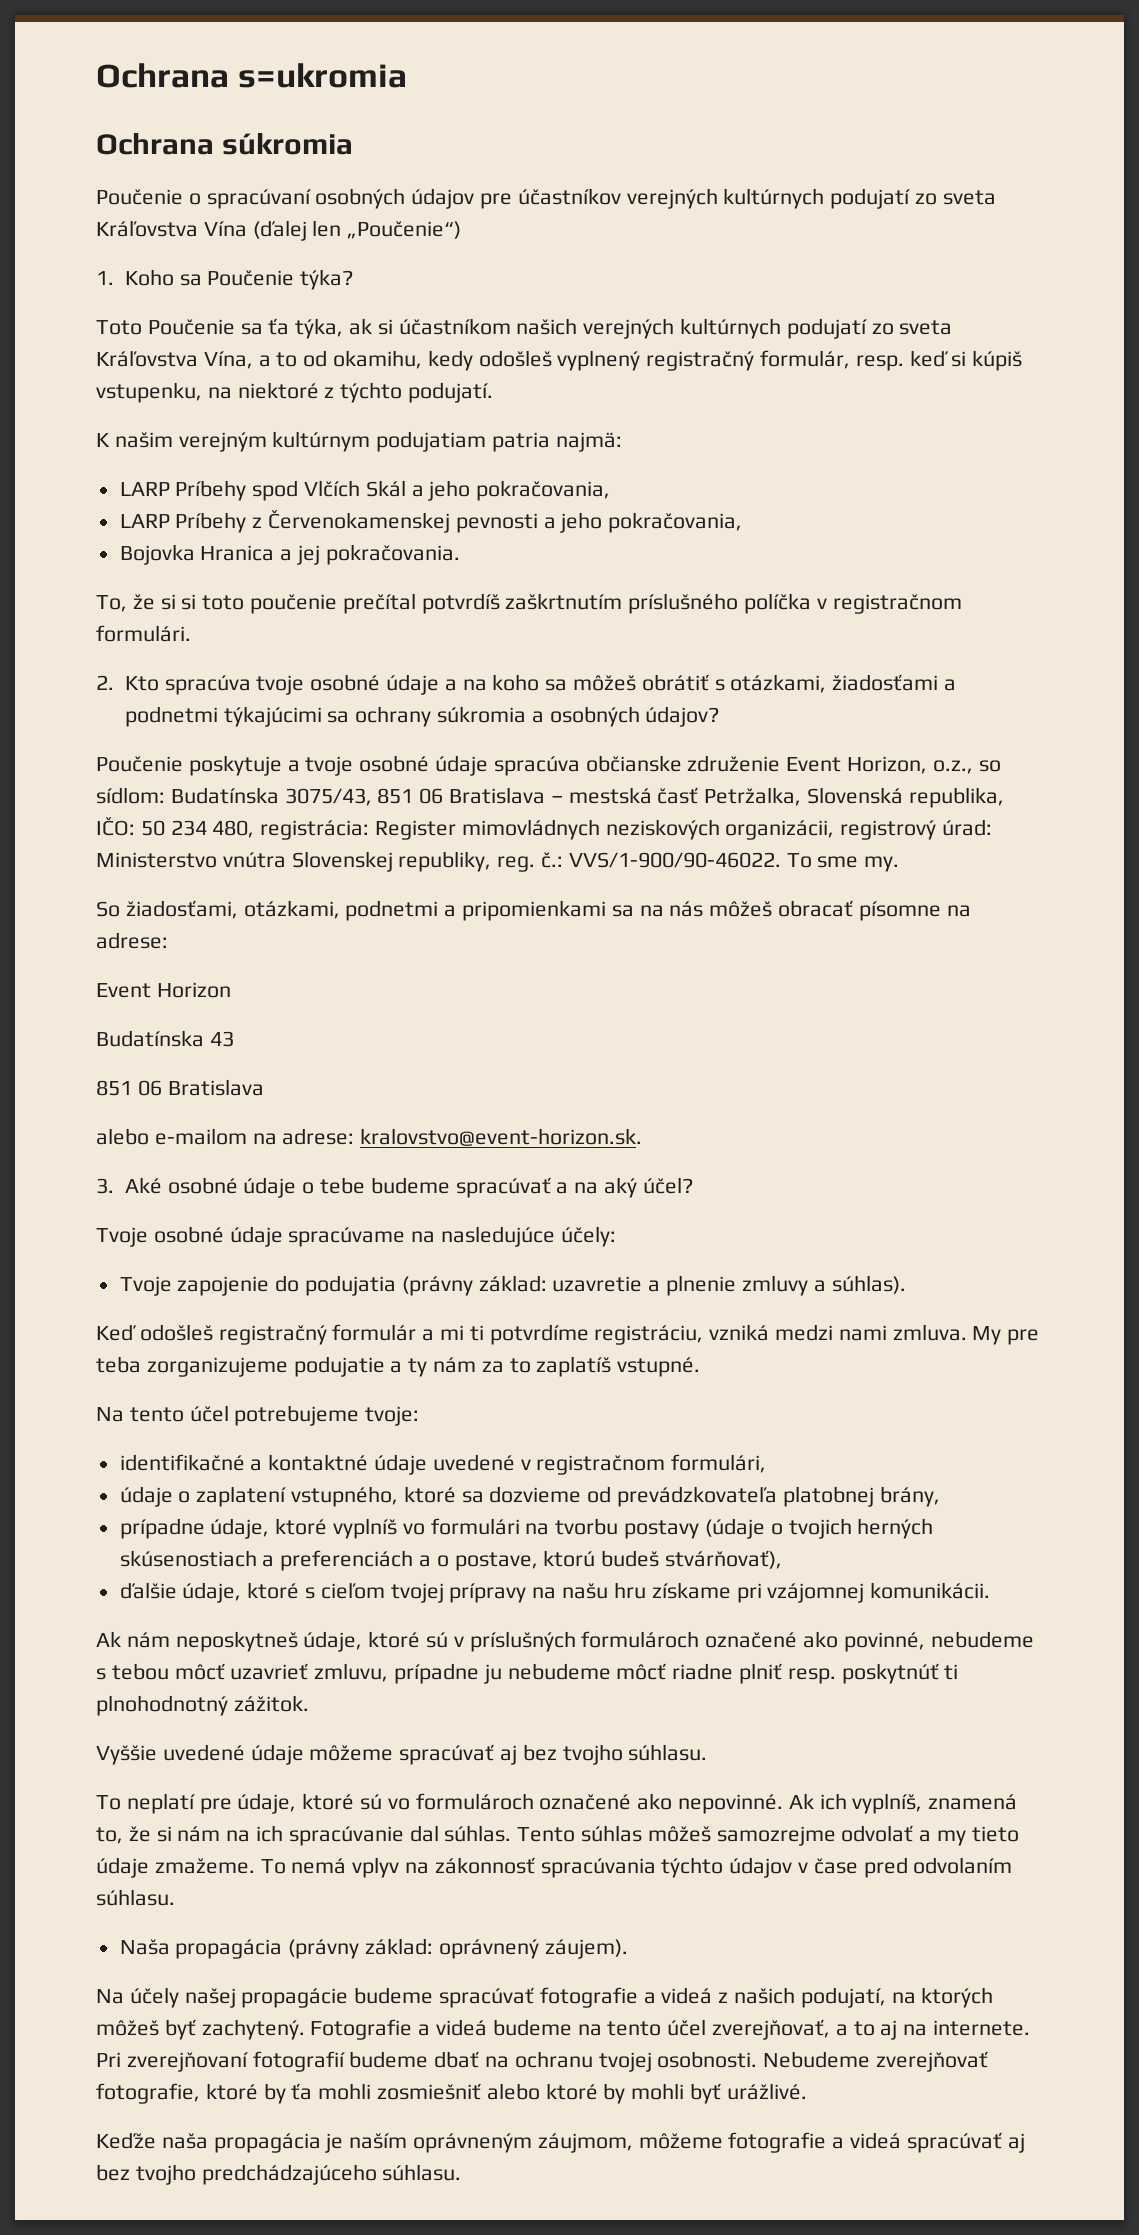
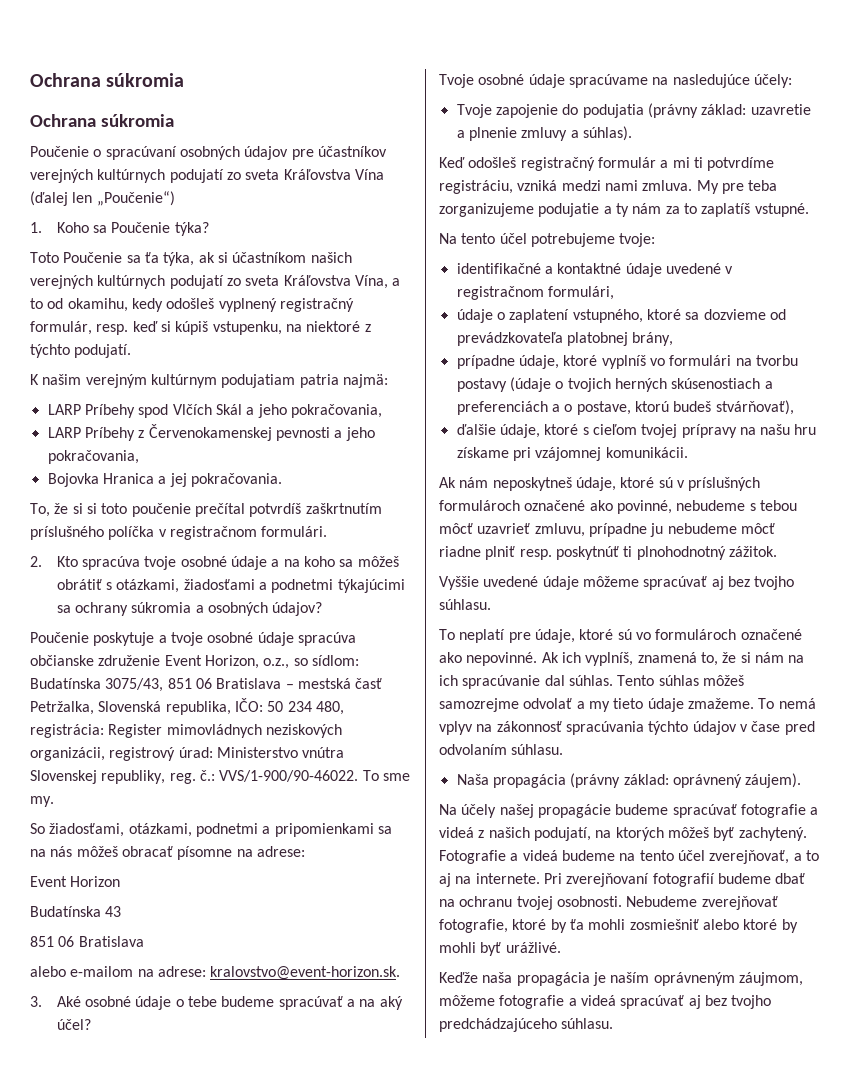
[96,63,408,88] Ochrana s=ukromia -> [30,73,185,87] Ochrana súkromia

